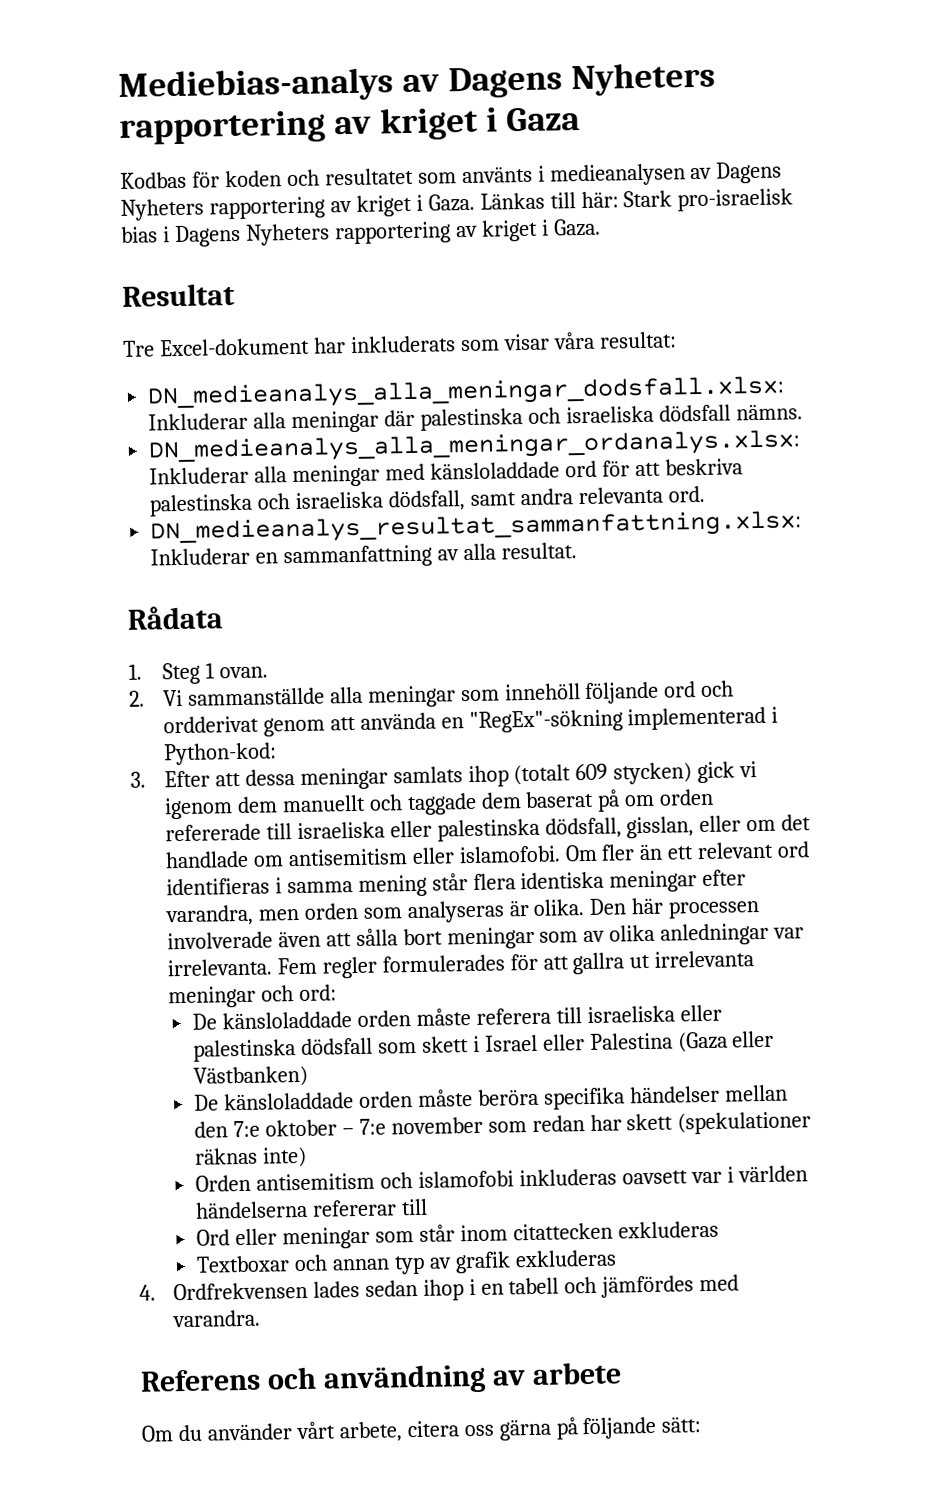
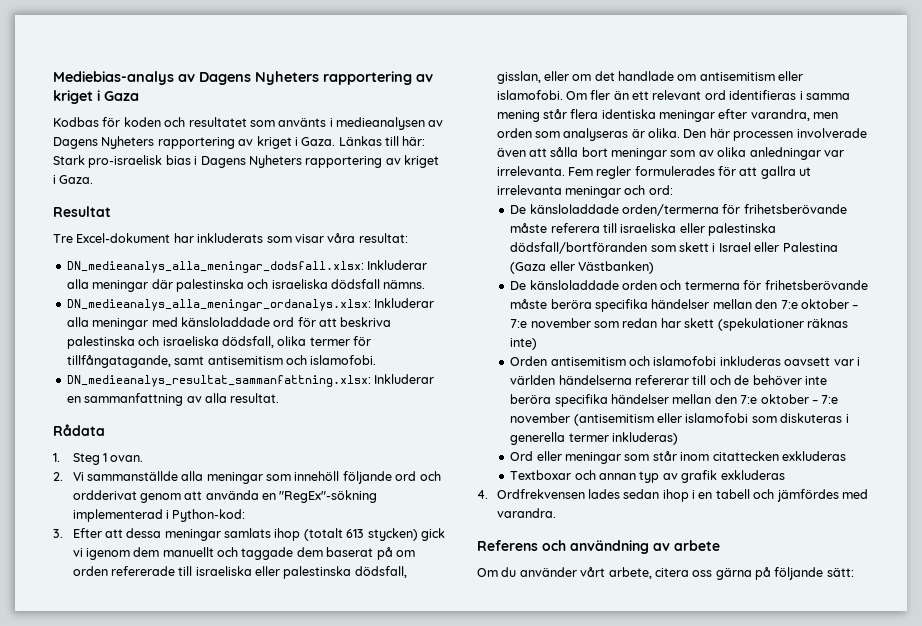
[469,485,705,506] samt andra relevanta ord. -> [277,336,371,346] [66,355,377,368] olika termer för tillfångatagande, samt antisemitism och islamofobi.
[575,763,609,781] 609 -> [346,529,365,538] 613
[356,1010,411,1027] orden -> [622,204,847,216] orden/termerna för frihetsberövande
[300,1037,373,1055] dödsfall -> [510,242,648,254] dödsfall/bortföranden
(413, 1099) none -> [660,280,868,290] och termerna för frihetsberövande
(428, 1207) none -> [709,375,827,385] [510,394,839,407] [510,413,849,426] [510,432,679,445] och de behöver inte beröra specifika händelser mellan den 7:e oktober – 7:e november (antisemitism eller islamofobi som diskuteras i generella termer inkluderas)

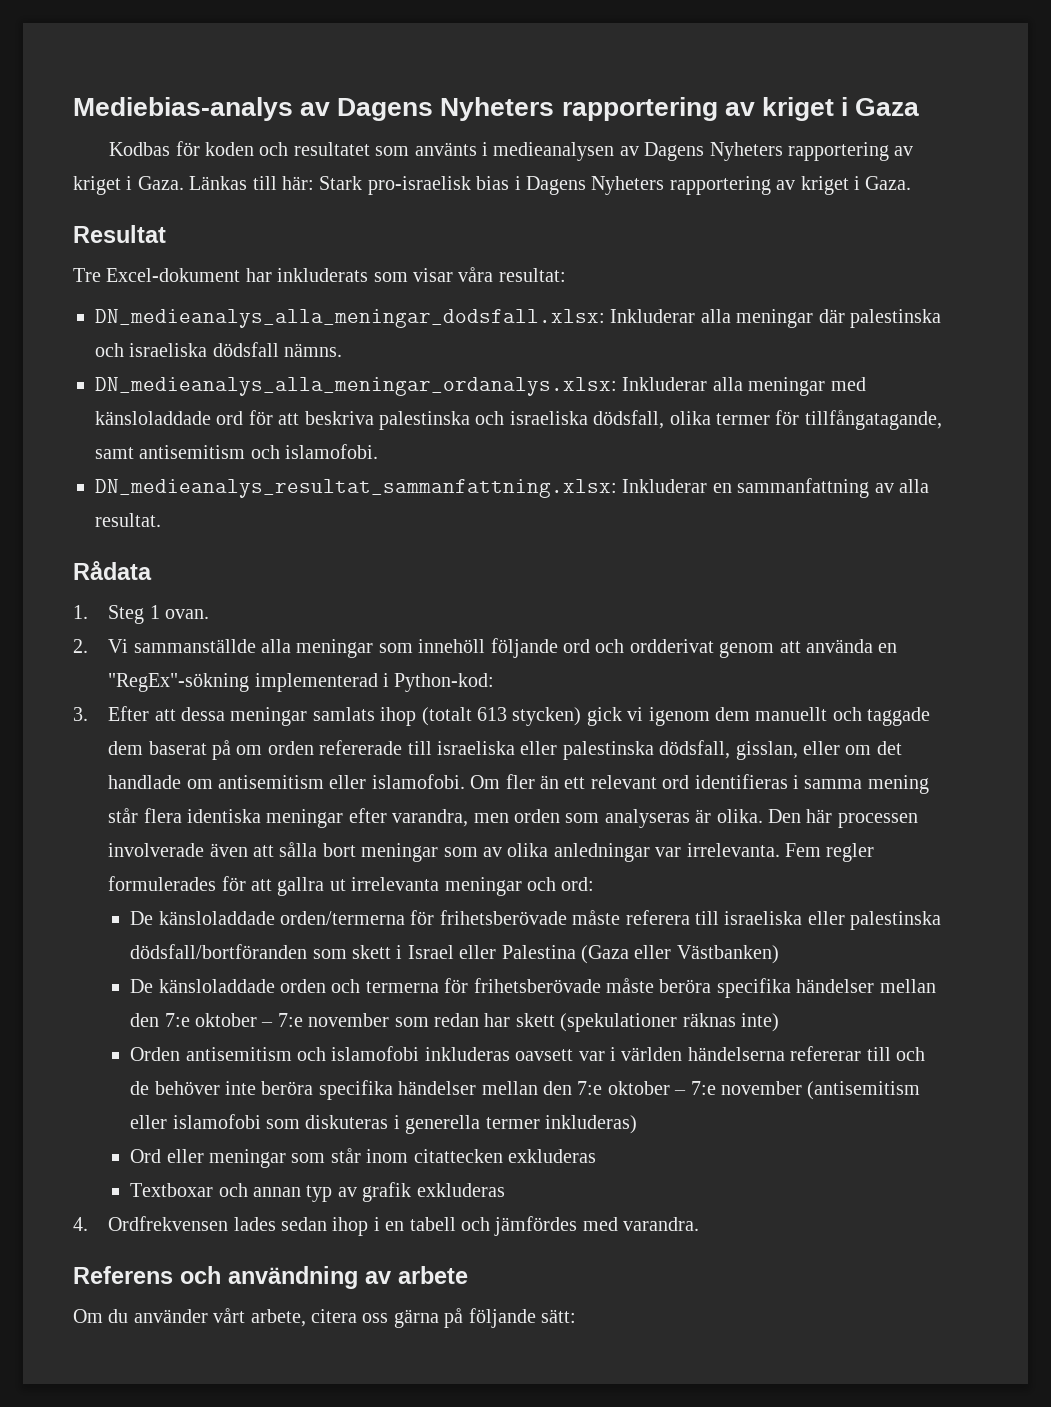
[743,204,847,214] frihetsberövande -> [439,910,567,925] frihetsberövade
[764,280,868,290] frihetsberövande -> [473,978,601,993] frihetsberövade

